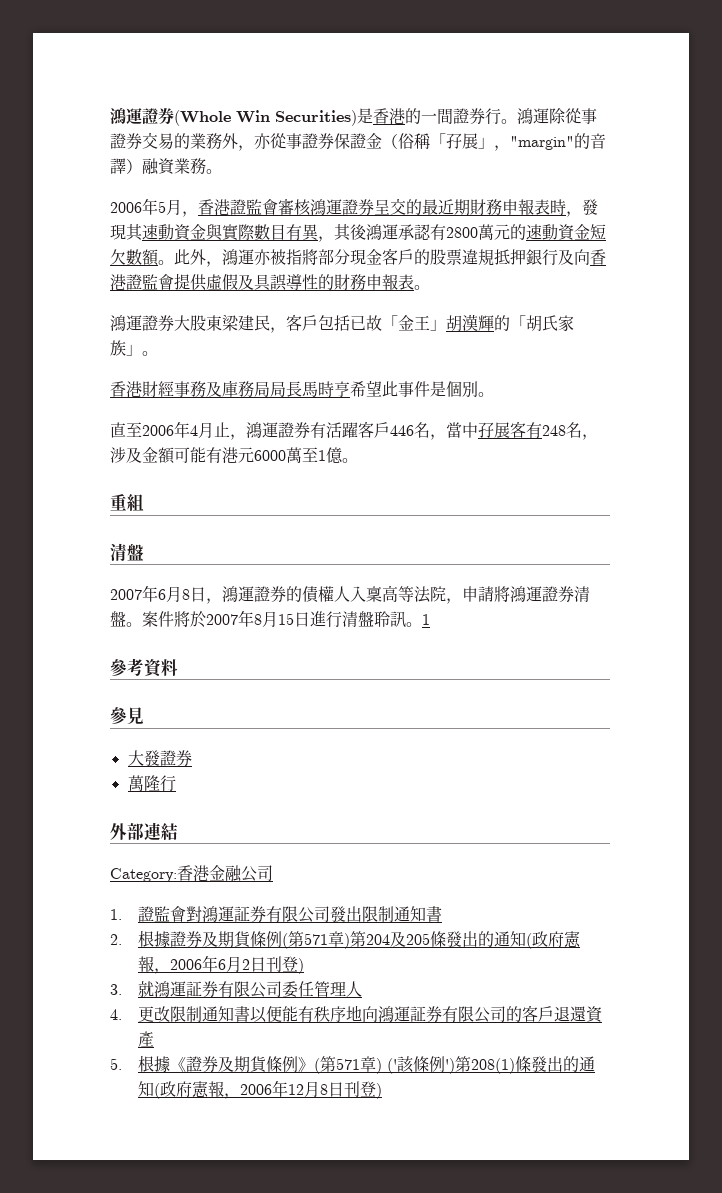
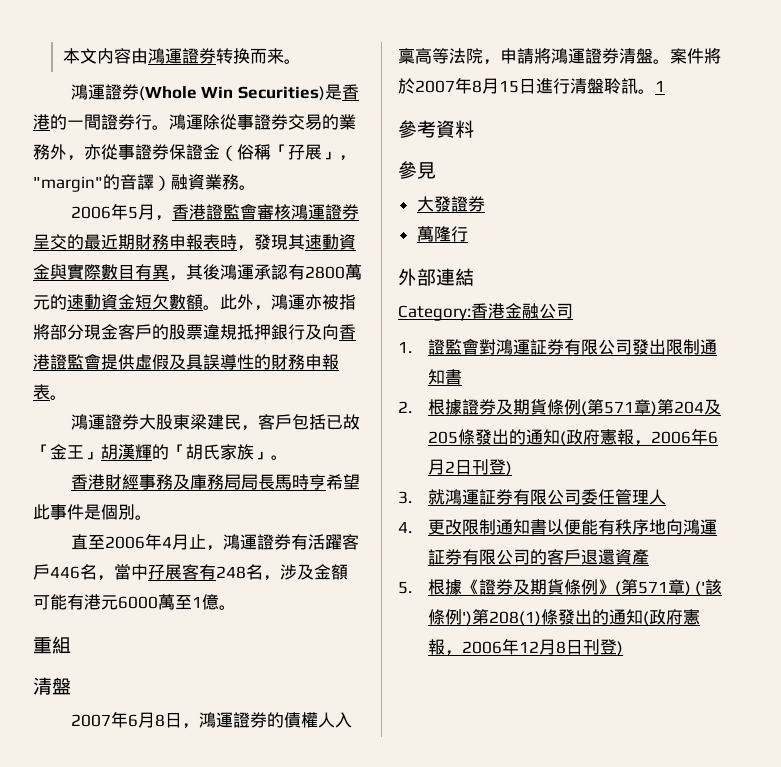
(110, 116) none -> [62,48,301,64] 本文内容由鴻運證券转换而来。 //

